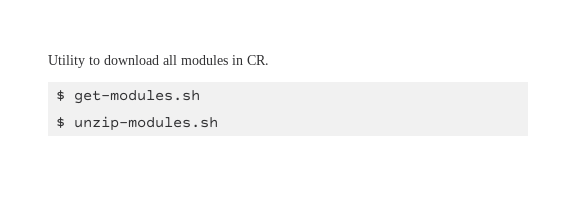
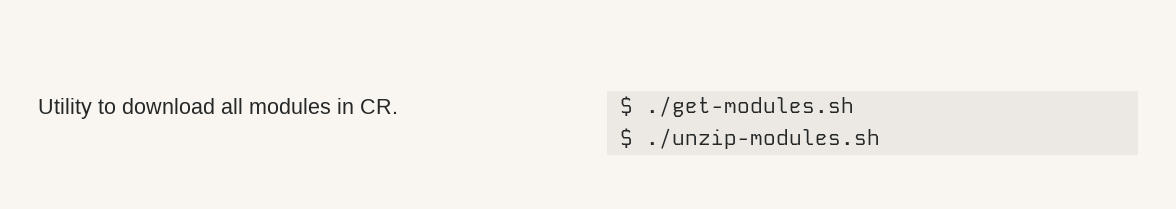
[74,90,201,104] [56,116,219,131] get-modules.sh // $ unzip-modules.sh -> [645,96,854,117] [619,128,880,149] ./get-modules.sh // $ ./unzip-modules.sh

